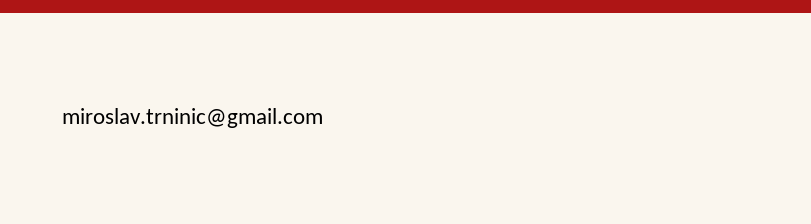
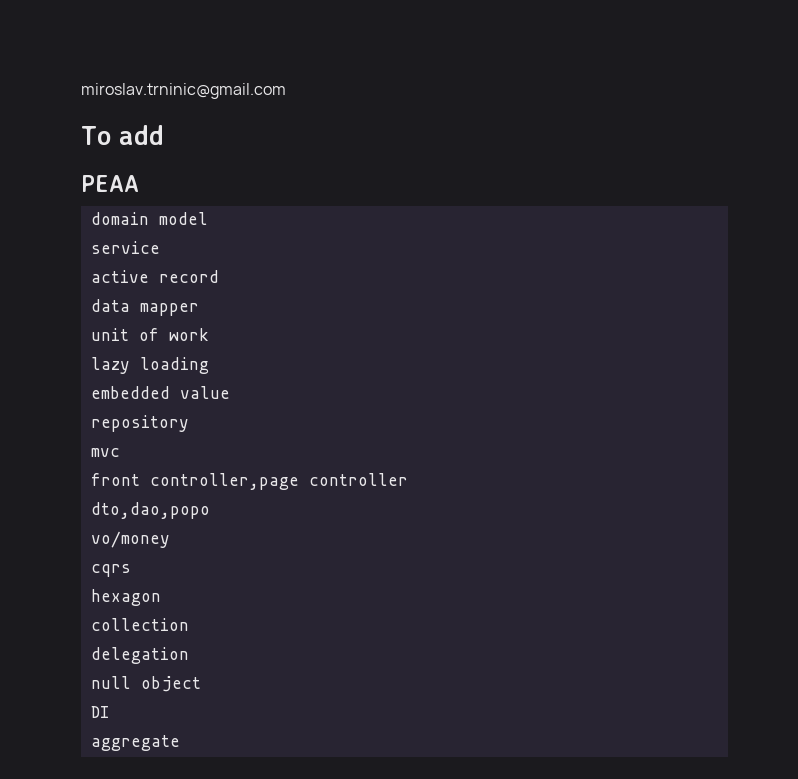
(323, 118) none -> [81,125,164,145] [81,175,139,192] [90,212,208,225] [90,241,160,254] [90,270,219,283] [90,299,199,316] [90,328,209,341] [90,357,209,374] [90,386,230,399] [90,415,189,432] [90,448,120,457] [90,473,408,490] [90,502,210,519] [90,531,170,548] [90,564,131,577] [90,589,161,606] [90,618,189,631] [90,647,189,664] [90,676,201,692] [90,706,110,718] [90,735,180,751] // To add // PEAA // domain model // service // active record // data mapper // unit of work // lazy loading // embedded value // repository // mvc // front controller,page controller // dto,dao,popo // vo/money // cqrs // hexagon // collection // delegation // null object // DI // aggregate

